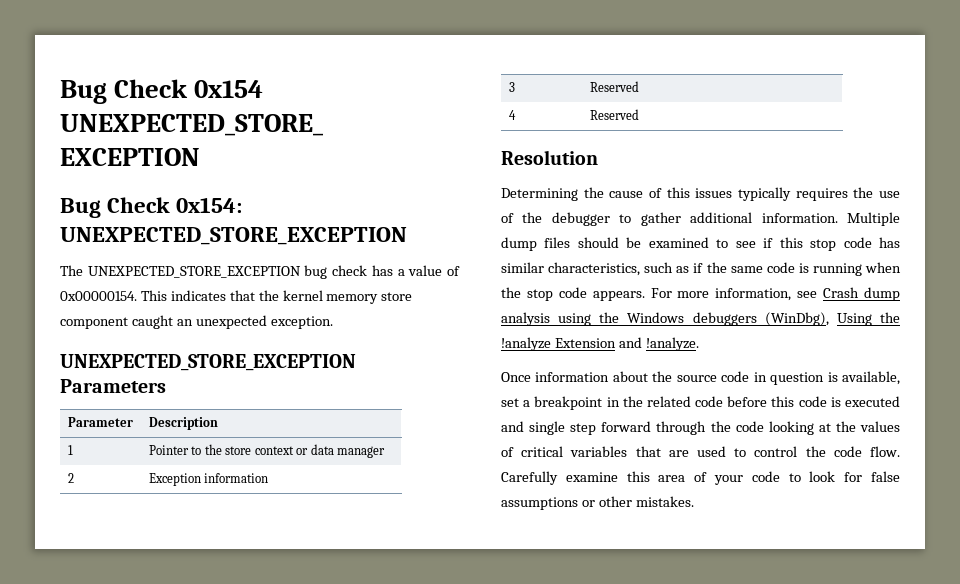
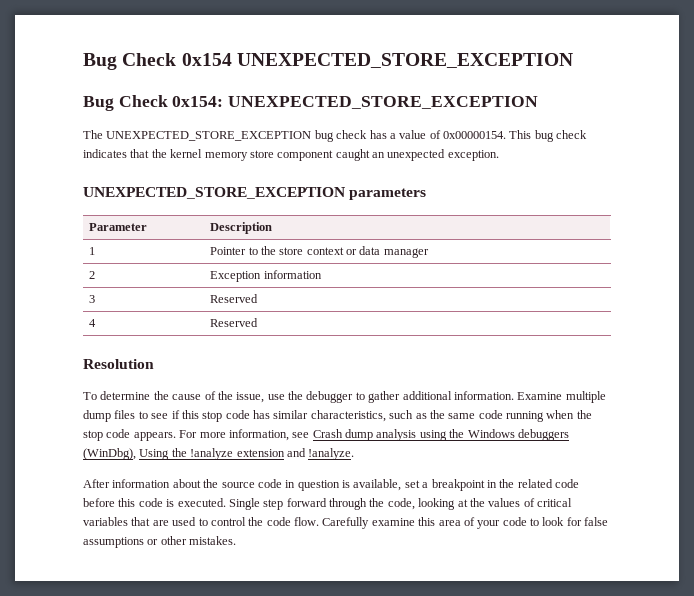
(167, 295) none -> [534,130,588,142] bug check
[60,379,166,393] Parameters -> [349,188,427,200] parameters
[501,188,578,201] Determining -> [83,391,151,400] To determine
[666,187,900,201] [501,213,514,223] this issues typically requires the use of -> [217,391,285,403] the issue, use
[847,212,900,226] [501,237,709,251] Multiple dump files should be examined -> [517,391,606,403] [83,410,136,422] Examine multiple dump files
[693,263,704,273] if -> (427, 416) none
[798,263,809,273] is -> (503, 414) none
[554,338,616,348] Extension -> [236,449,285,457] extension
[501,372,531,382] Once -> [83,479,110,488] After
[845,396,900,407] [501,421,566,435] executed and single -> [177,498,260,510] executed. Single
[735,421,764,432] code -> [387,498,415,510] code,

